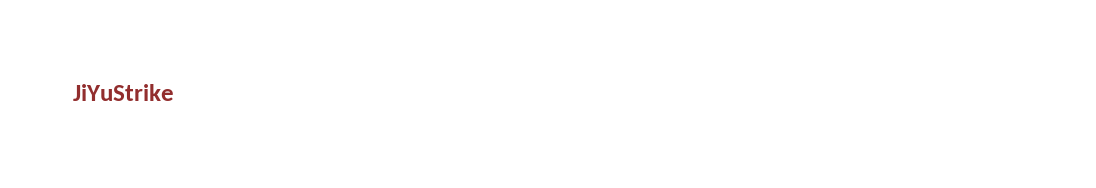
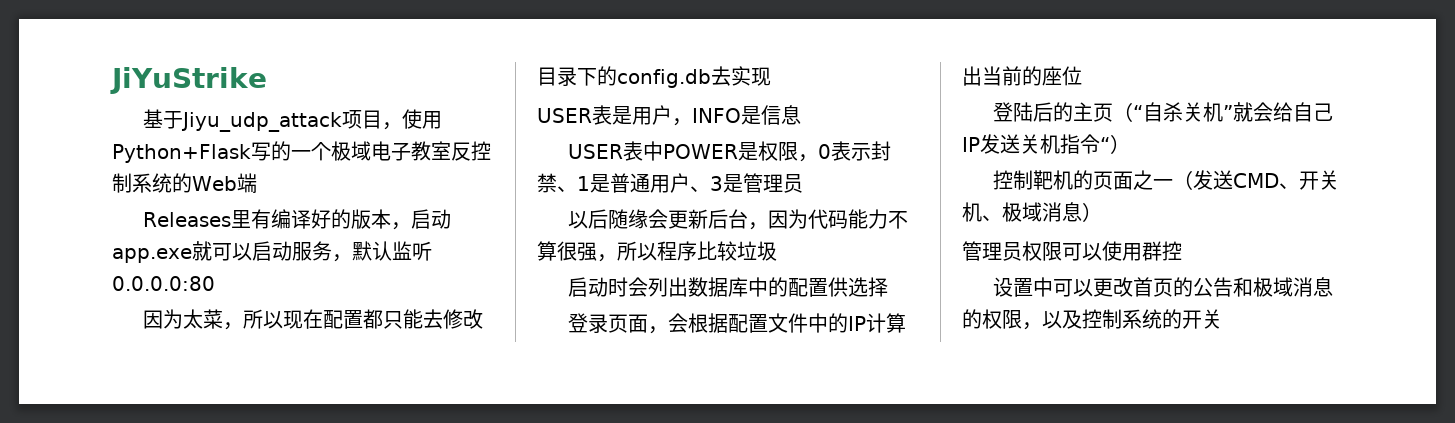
(174, 92) none -> [142,109,442,132] [112,141,491,163] [112,173,257,193] [142,209,451,230] [112,241,432,263] [112,276,215,291] [142,309,483,330] [537,66,771,88] [537,105,801,126] [567,141,891,162] [537,173,803,193] [567,209,908,230] [537,241,777,262] [567,277,888,297] [567,313,906,334] [962,66,1082,86] [992,102,1333,122] [962,134,1130,154] [992,170,1339,190] [962,202,1102,222] [962,241,1182,261] [992,277,1333,297] [962,309,1222,330] // 基于Jiyu_udp_attack项目，使用Python+Flask写的一个极域电子教室反控制系统的Web端 // Releases里有编译好的版本，启动app.exe就可以启动服务，默认监听0.0.0.0:80 // 因为太菜，所以现在配置都只能去修改目录下的config.db去实现 // USER表是用户，INFO是信息 // USER表中POWER是权限，0表示封禁、1是普通用户、3是管理员 // 以后随缘会更新后台，因为代码能力不算很强，所以程序比较垃圾 // 启动时会列出数据库中的配置供选择 // 登录页面，会根据配置文件中的IP计算出当前的座位 // 登陆后的主页（“自杀关机”就会给自己IP发送关机指令“） // 控制靶机的页面之一（发送CMD、开关机、极域消息） // 管理员权限可以使用群控 // 设置中可以更改首页的公告和极域消息的权限，以及控制系统的开关

